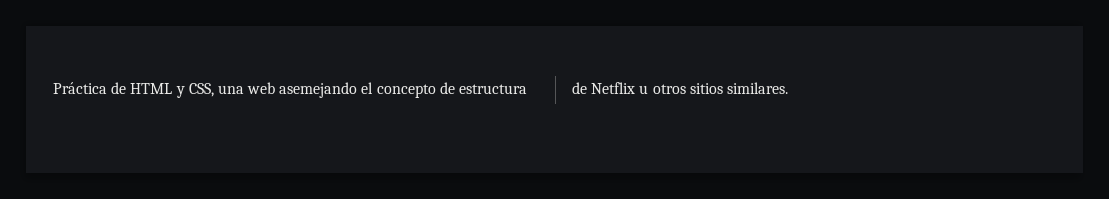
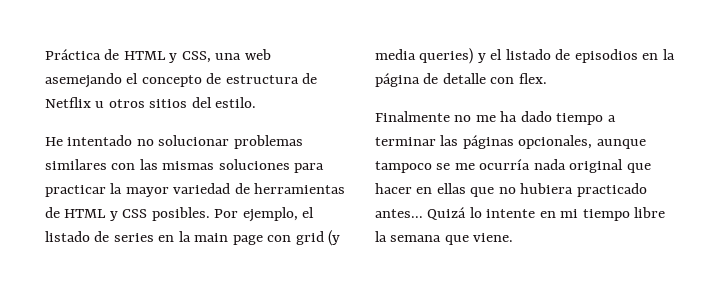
[726,82,788,94] similares. -> [191,97,257,108] [45,135,303,149] [45,159,325,173] [45,183,346,197] [45,207,315,222] [45,230,341,246] [375,48,675,64] [375,73,547,87] [375,111,616,125] [375,135,646,149] [375,159,651,173] [375,183,647,197] [375,207,666,221] [375,231,514,245] del estilo. // He intentado no solucionar problemas similares con las mismas soluciones para practicar la mayor variedad de herramientas de HTML y CSS posibles. Por ejemplo, el listado de series en la main page con grid (y media queries) y el listado de episodios en la página de detalle con flex. // Finalmente no me ha dado tiempo a terminar las páginas opcionales, aunque tampoco se me ocurría nada original que hacer en ellas que no hubiera practicado antes... Quizá lo intente en mi tiempo libre la semana que viene.

